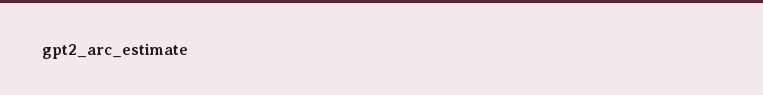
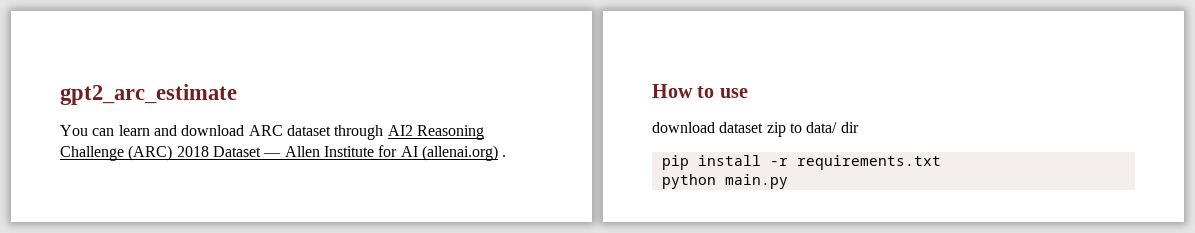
(188, 51) none -> [60,125,484,140] [60,145,507,161] [652,84,748,98] [652,122,859,137] [661,155,941,170] [661,174,788,189] // You can learn and download ARC dataset through AI2 Reasoning Challenge (ARC) 2018 Dataset — Allen Institute for AI (allenai.org) . // How to use // download dataset zip to data/ dir // pip install -r requirements.txt // python main.py

